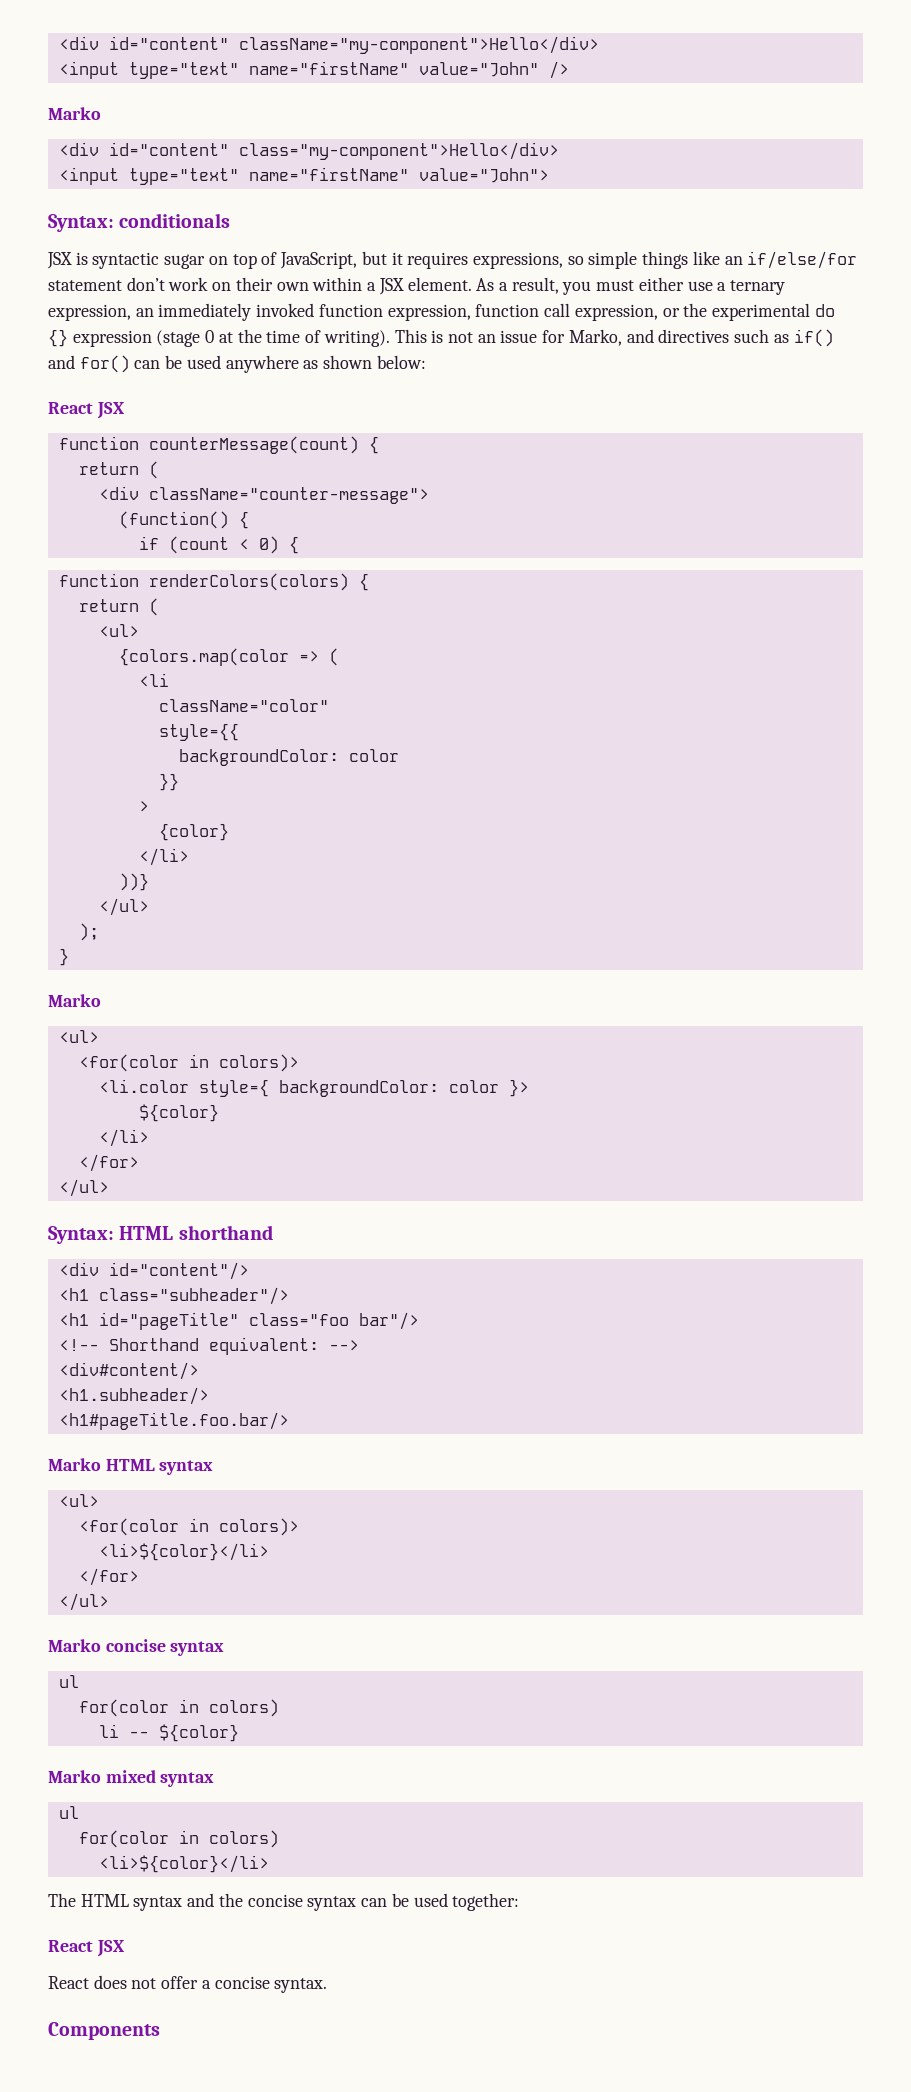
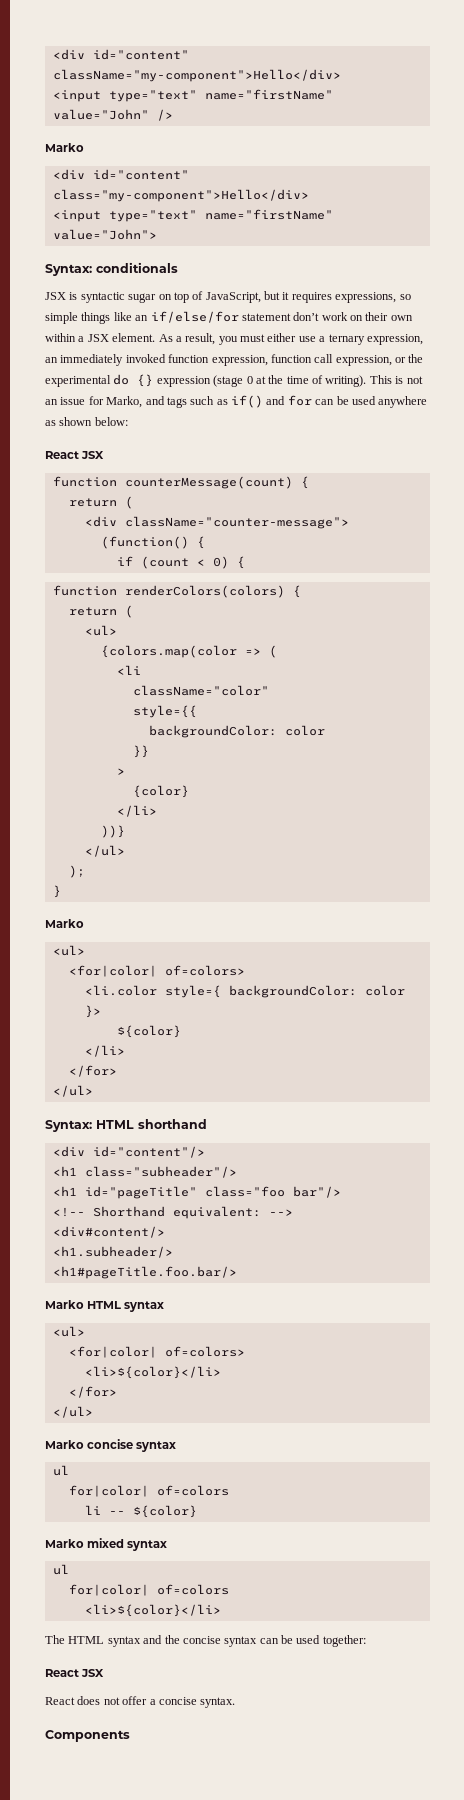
[658,329,730,343] directives -> [166,397,187,408] tags
[79,355,130,373] for() -> [287,395,312,406] for
[78,1054,299,1072] <for(color in colors)> -> [68,965,245,977] <for|color| of=colors>
[78,1518,299,1536] <for(color in colors)> -> [68,1346,245,1358] <for|color| of=colors>
[78,1699,279,1717] for(color in colors) -> [68,1485,229,1497] for|color| of=colors
[78,1830,279,1848] for(color in colors) -> [68,1584,229,1596] for|color| of=colors

